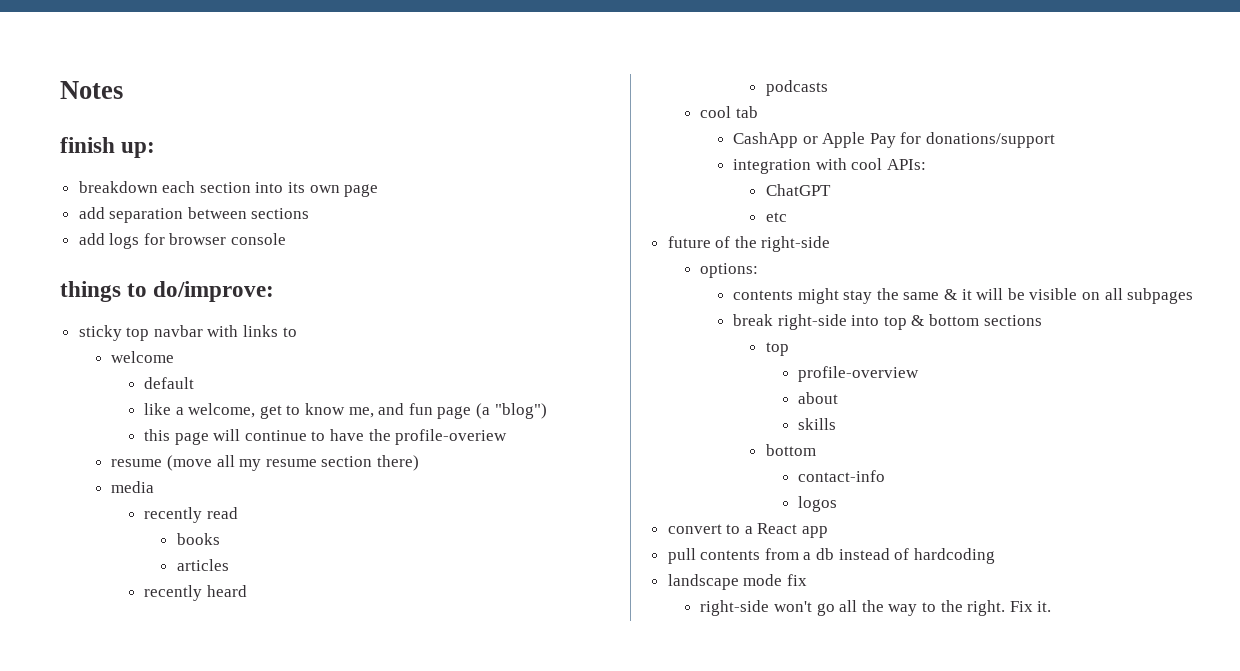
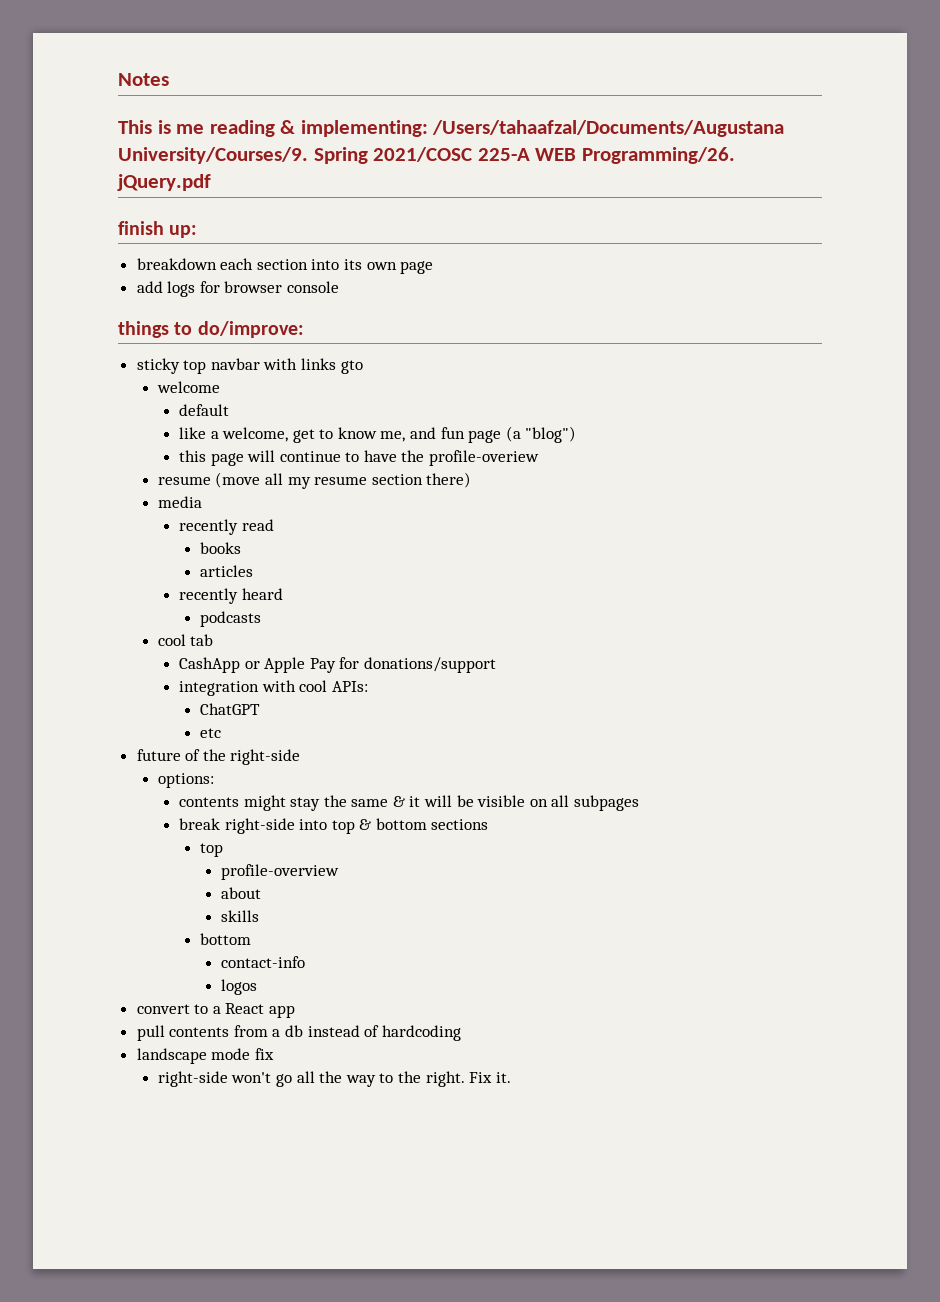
(123, 90) none -> [118,120,785,137] [118,147,735,164] [117,174,211,191] // This is me reading & implementing: /Users/tahaafzal/Documents/Augustana University/Courses/9. Spring 2021/COSC 225-A WEB Programming/26. jQuery.pdf
[78,207,310,223] // add separation between sections -> (434, 267) none
[282,327,297,337] to -> [340,360,363,374] gto

